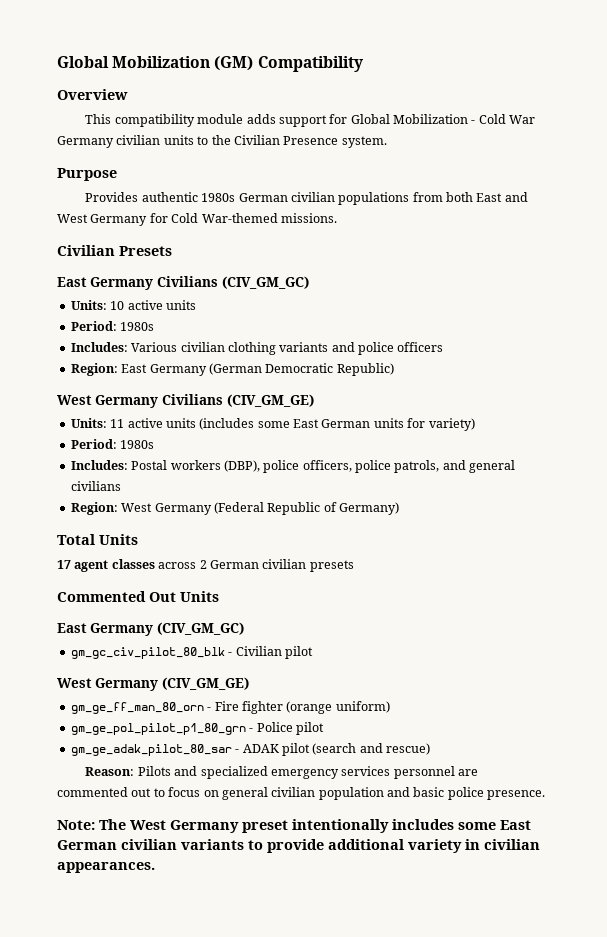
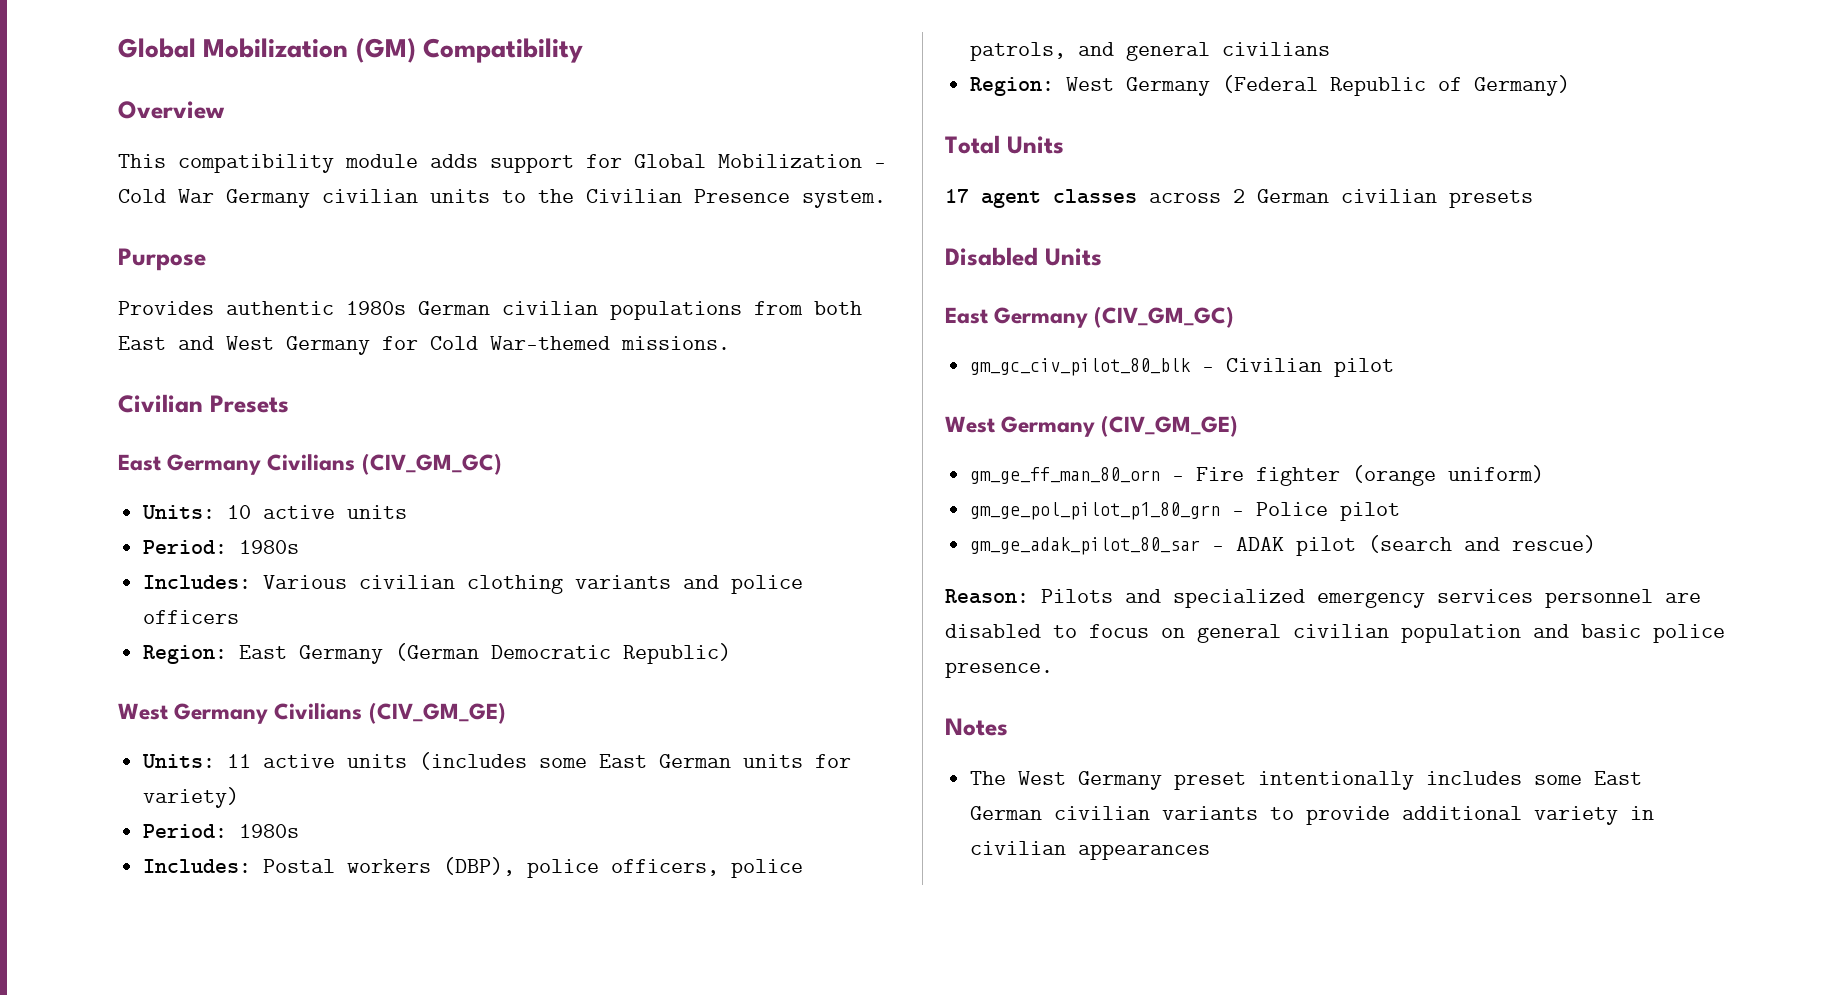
[57,591,176,602] Commented Out -> [945,247,1038,266] Disabled
[57,787,152,797] commented out -> [945,624,1041,638] disabled
[57,820,95,830] Note: -> [945,718,1008,736] Notes //
[57,862,155,873] appearances. -> [1078,844,1211,860] appearances

